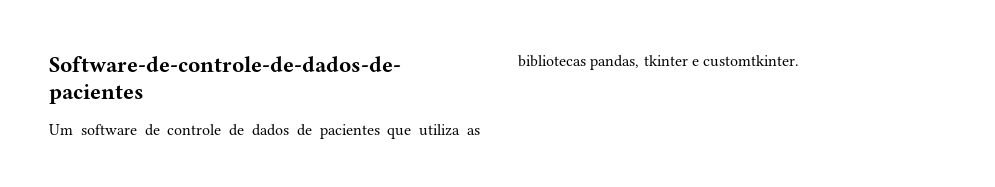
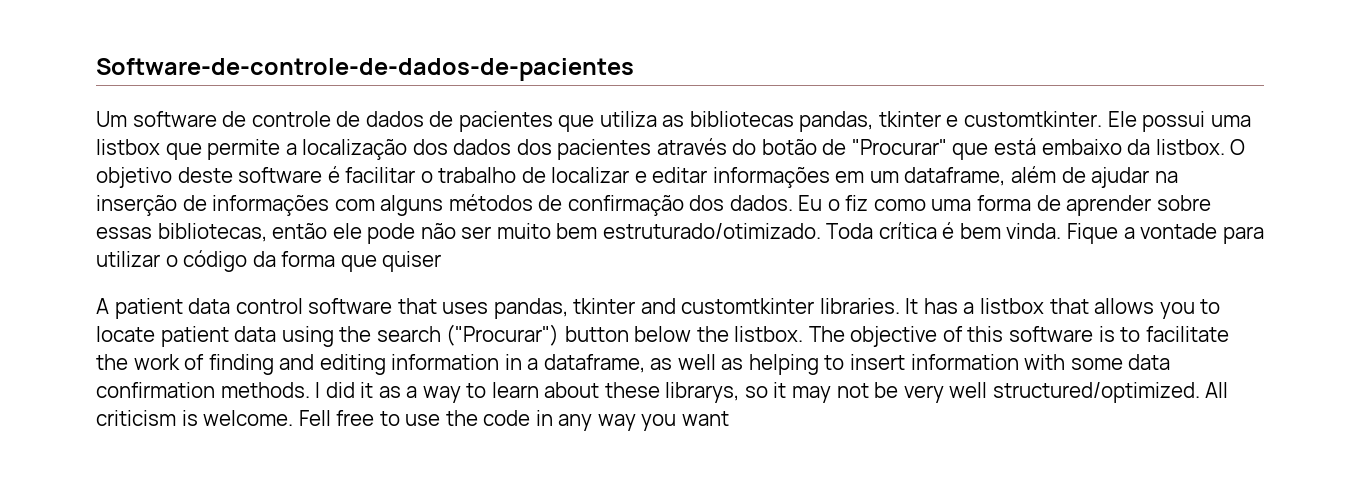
(800, 61) none -> [1107,111,1251,132] [96,138,1246,160] [96,166,1178,188] [96,194,1211,216] [96,222,1264,244] [96,250,442,272] [96,298,1221,319] [96,324,1229,347] [96,354,1171,375] [96,382,1229,403] [96,410,729,431] Ele possui uma listbox que permite a localização dos dados dos pacientes através do botão de "Procurar" que está embaixo da listbox. O objetivo deste software é facilitar o trabalho de localizar e editar informações em um dataframe, além de ajudar na inserção de informações com alguns métodos de confirmação dos dados. Eu o fiz como uma forma de aprender sobre essas bibliotecas, então ele pode não ser muito bem estruturado/otimizado. Toda crítica é bem vinda. Fique a vontade para utilizar o código da forma que quiser // A patient data control software that uses pandas, tkinter and customtkinter libraries. It has a listbox that allows you to locate patient data using the search ("Procurar") button below the listbox. The objective of this software is to facilitate the work of finding and editing information in a dataframe, as well as helping to insert information with some data confirmation methods. I did it as a way to learn about these librarys, so it may not be very well structured/optimized. All criticism is welcome. Fell free to use the code in any way you want

